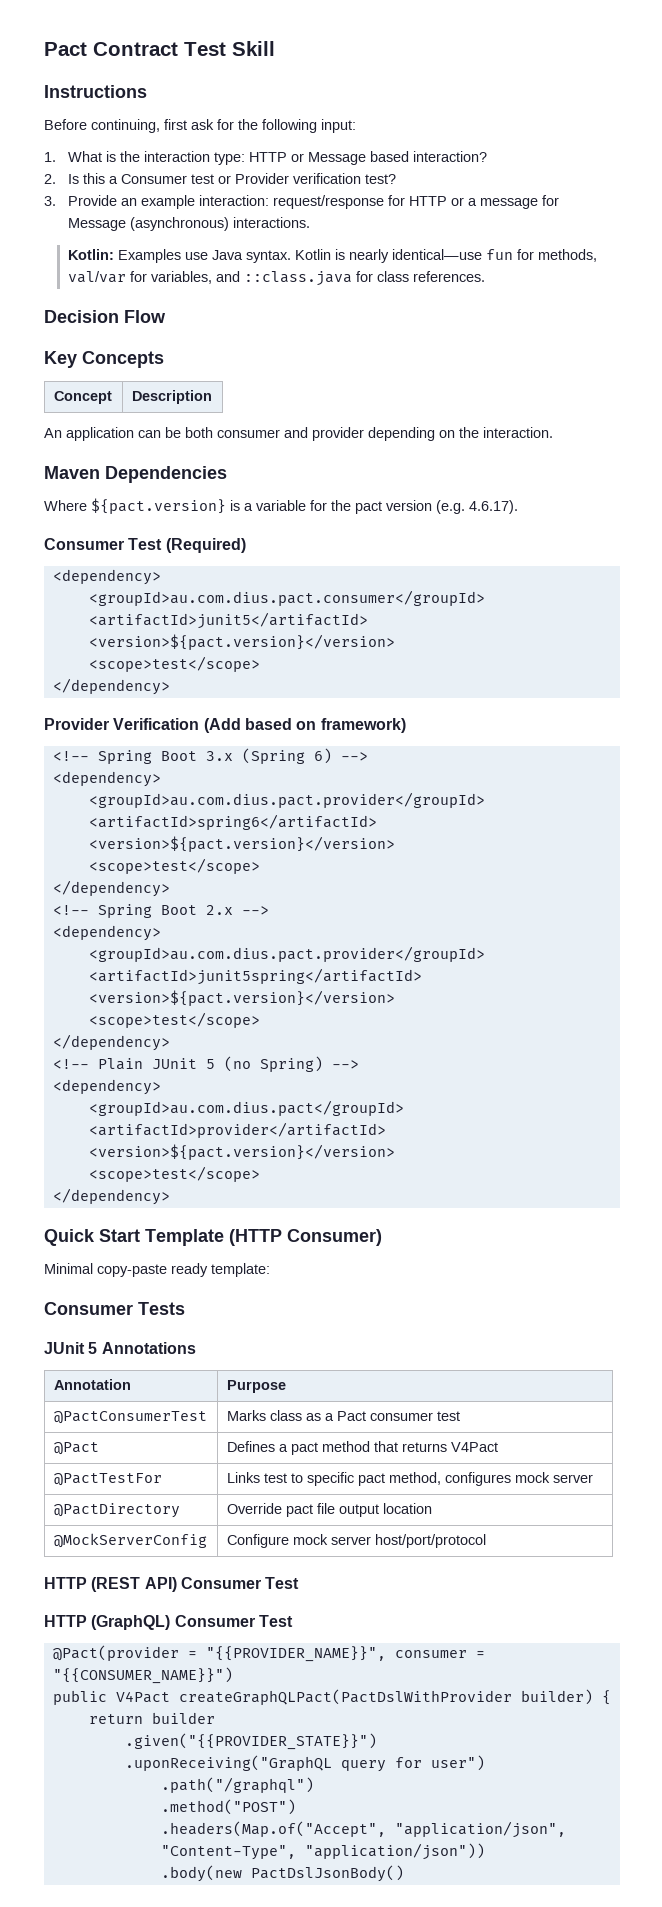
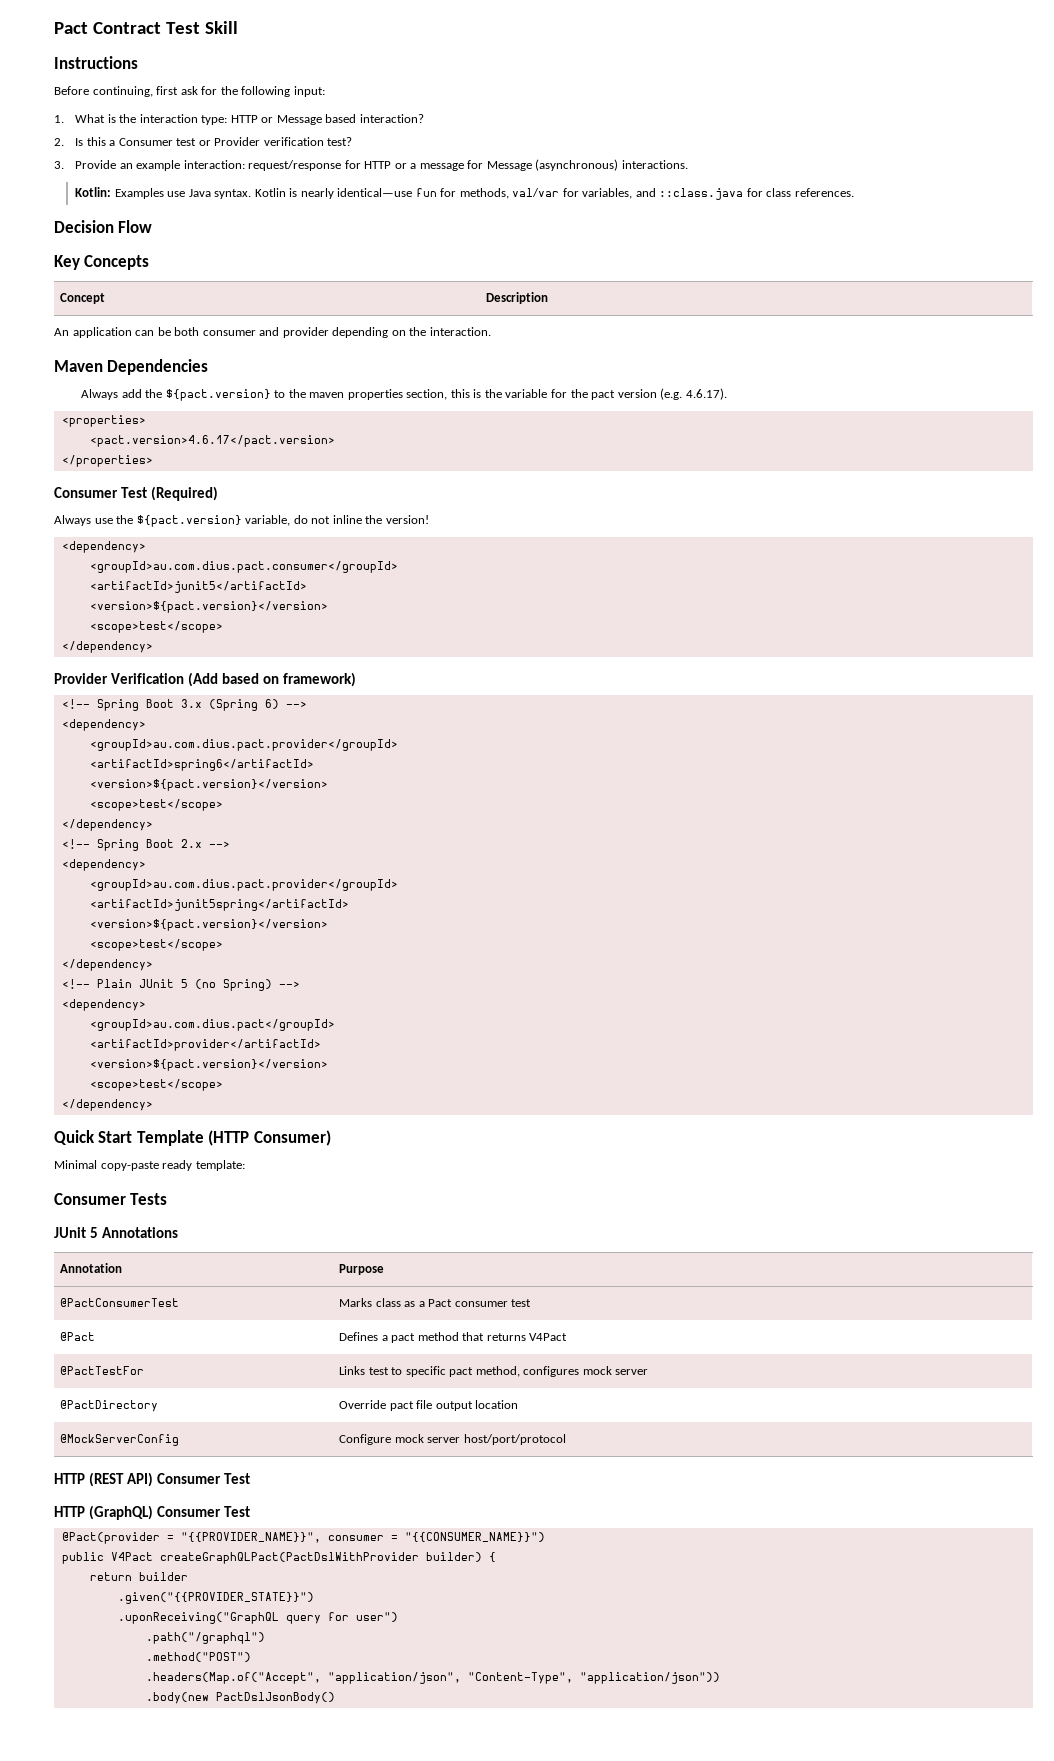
[44,498,253,514] Where ${pact.version} is a -> [81,389,502,401] Always add the ${pact.version} to the maven properties section, this is the
(518, 507) none -> [61,415,146,427] [89,435,335,447] [61,455,153,467] // <properties> // <pact.version>4.6.17</pact.version> // </properties>
(246, 545) none -> [54,515,429,527] // Always use the ${pact.version} variable, do not inline the version!

